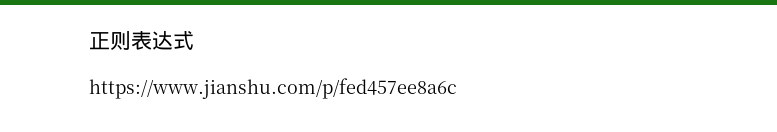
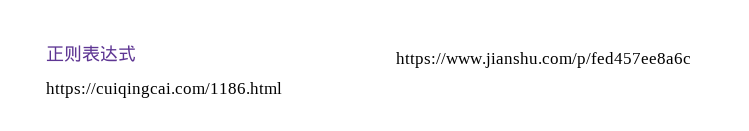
(194, 40) none -> [46,82,282,98] https://cuiqingcai.com/1186.html

